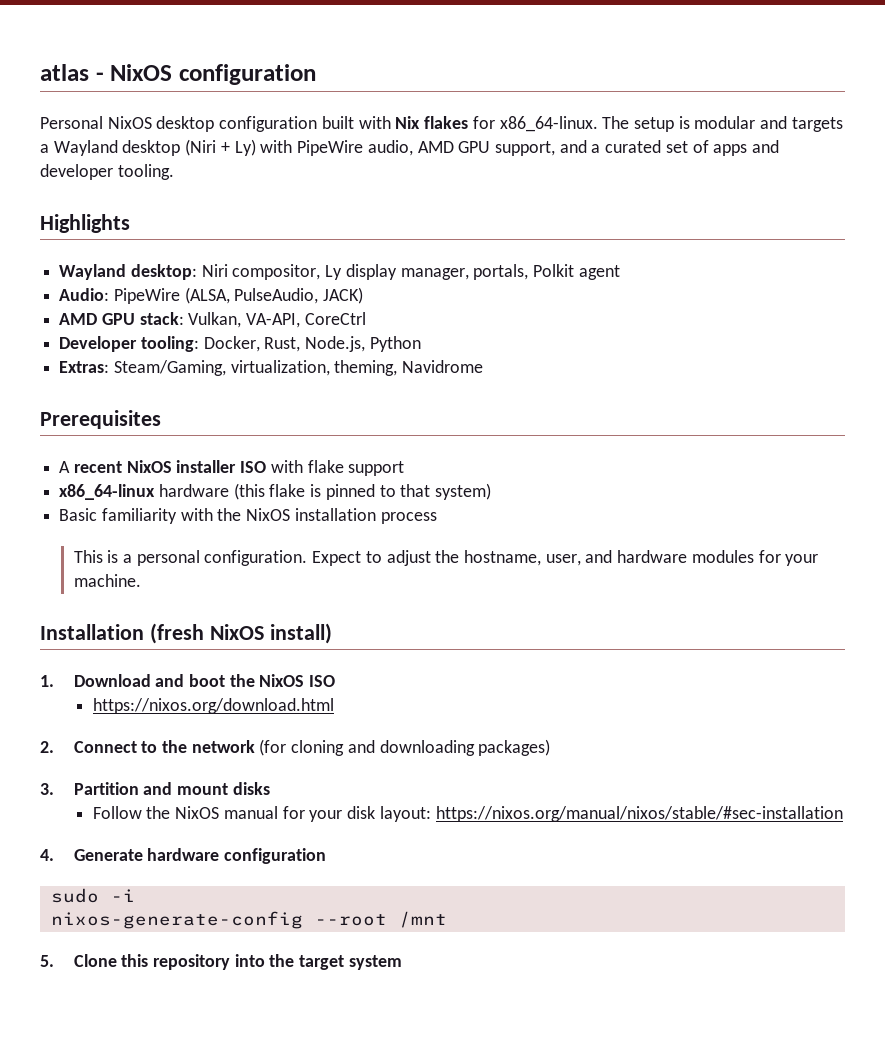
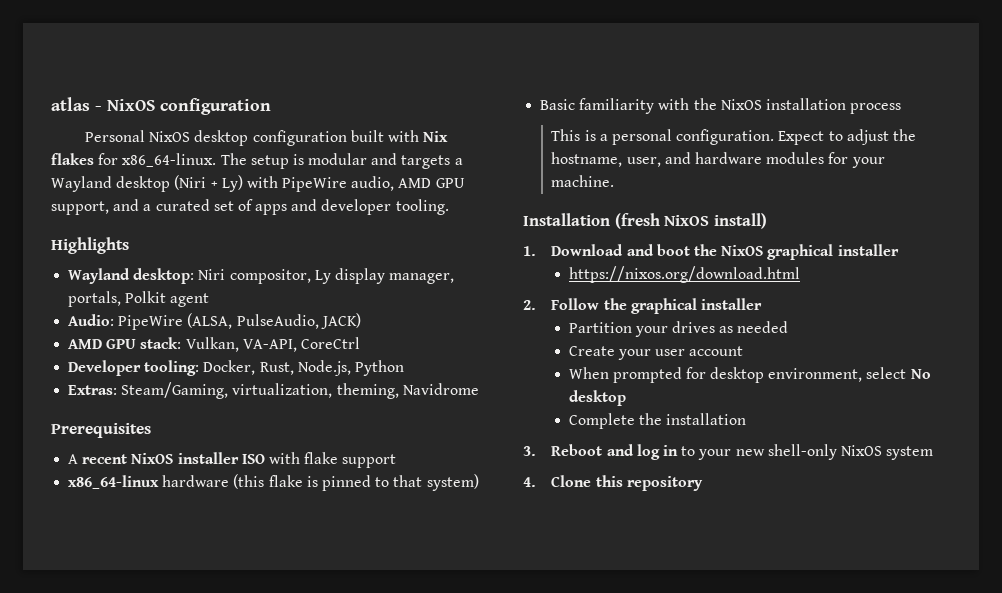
[309,675,336,687] ISO -> [767,244,899,260] graphical installer
[73,739,551,756] [40,782,270,795] [92,806,843,822] [40,848,326,864] [50,888,135,903] [50,911,447,929] [40,954,402,970] Connect to the network (for cloning and downloading packages) // 3. Partition and mount disks // Follow the NixOS manual for your disk layout: https://nixos.org/manual/nixos/stable/#sec-installation // 4. Generate hardware configuration // sudo -i // nixos-generate-config --root /mnt // 5. Clone this repository into the target system -> [551,298,763,314] [568,321,789,337] [568,346,744,360] [568,367,931,383] [568,390,626,406] [568,413,746,429] [523,444,934,460] [523,475,703,491] Follow the graphical installer // Partition your drives as needed // Create your user account // When prompted for desktop environment, select No desktop // Complete the installation // 3. Reboot and log in to your new shell-only NixOS system // 4. Clone this repository

